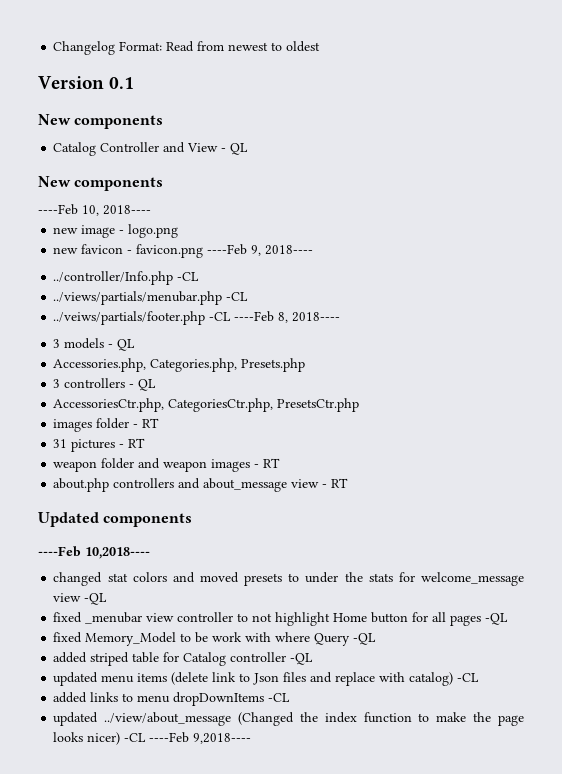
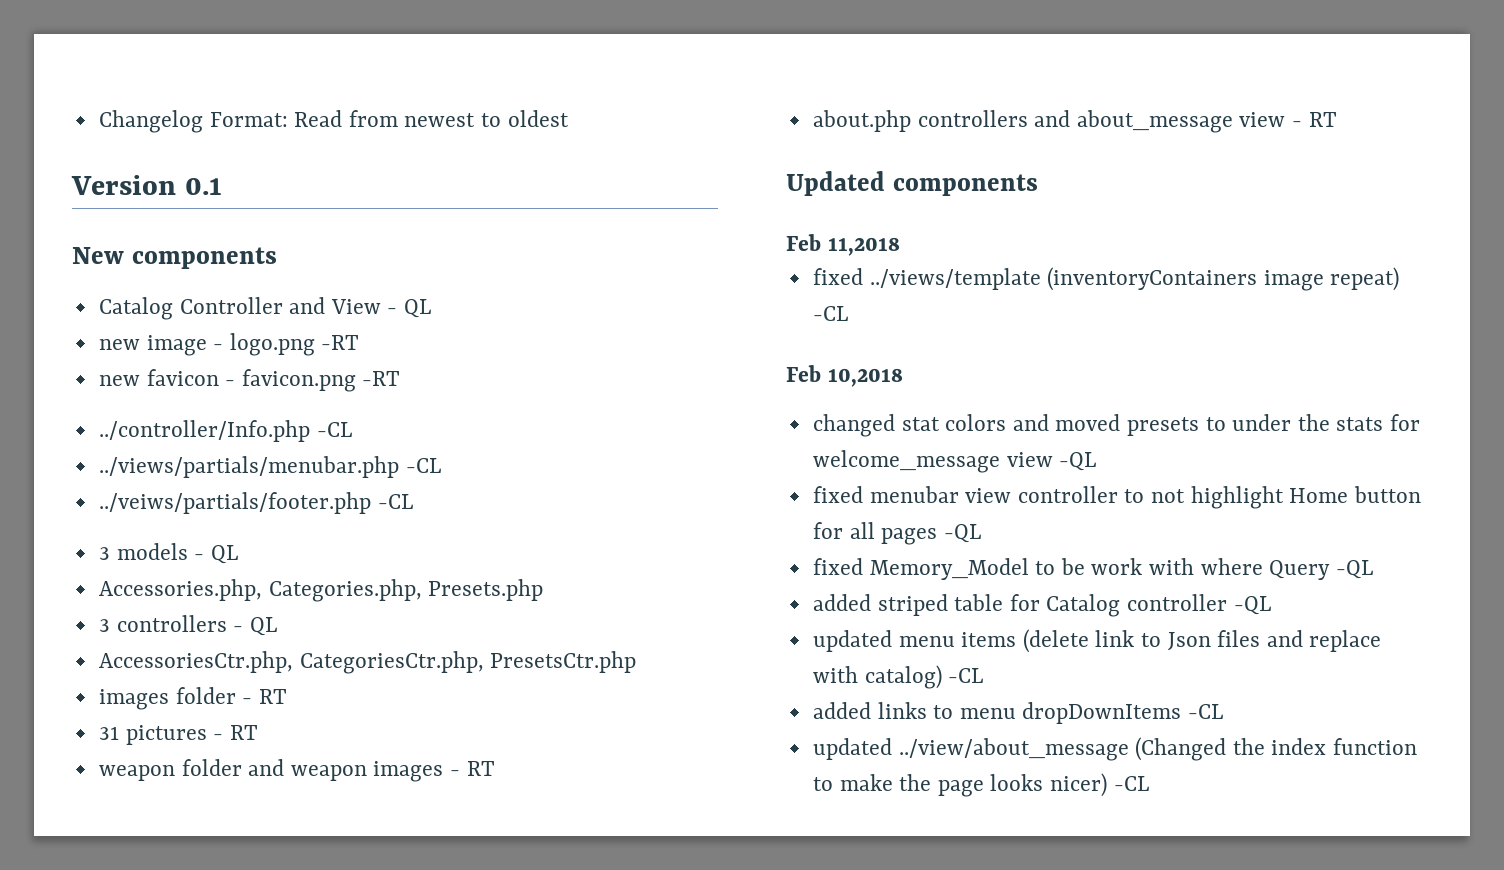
[38,176,164,191] [38,204,151,216] // New components // ----Feb 10, 2018---- -> (432, 308) none
(179, 231) none -> [321,335,360,350] -RT
[207,244,314,256] ----Feb 9, 2018---- -> [362,371,401,386] -RT
[234,311,341,323] ----Feb 8, 2018---- -> (413, 501) none
[38,546,150,559] ----Feb 10,2018---- -> [786,234,900,256] [812,267,1400,291] [812,306,848,321] [786,365,903,387] Feb 11,2018 // fixed ../views/template (inventoryContainers image repeat) -CL // Feb 10,2018
[85,612,143,624] _menubar -> [869,486,959,503] menubar
[149,732,252,744] ----Feb 9,2018---- -> (1149, 783) none

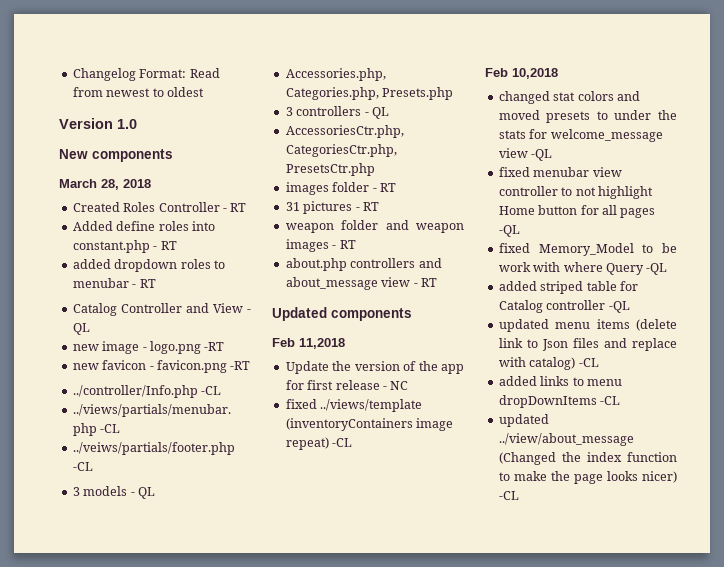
[184,178,222,195] 0.1 -> [117,119,137,129] 1.0
(277, 258) none -> [59,179,151,190] [72,202,247,212] [72,221,215,231] [72,240,177,253] [72,259,225,272] [72,278,156,288] // March 28, 2018 // Created Roles Controller - RT // Added define roles into constant.php - RT // added dropdown roles to menubar - RT
(900, 246) none -> [285,361,464,374] [285,380,409,390] // Update the version of the app for first release - NC

